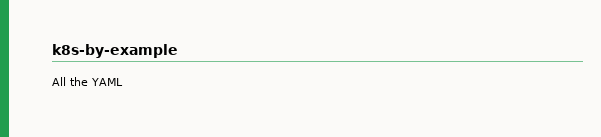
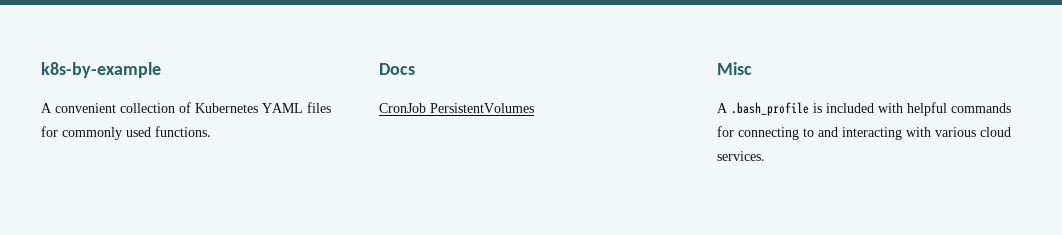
[52,77,123,86] All the YAML -> [41,102,331,113] [41,126,211,140] [379,63,415,75] [379,103,534,113] [717,62,752,75] [717,102,1011,116] [717,126,1011,140] [717,151,765,161] A convenient collection of Kubernetes YAML files for commonly used functions. // Docs // CronJob PersistentVolumes // Misc // A .bash_profile is included with helpful commands for connecting to and interacting with various cloud services.

